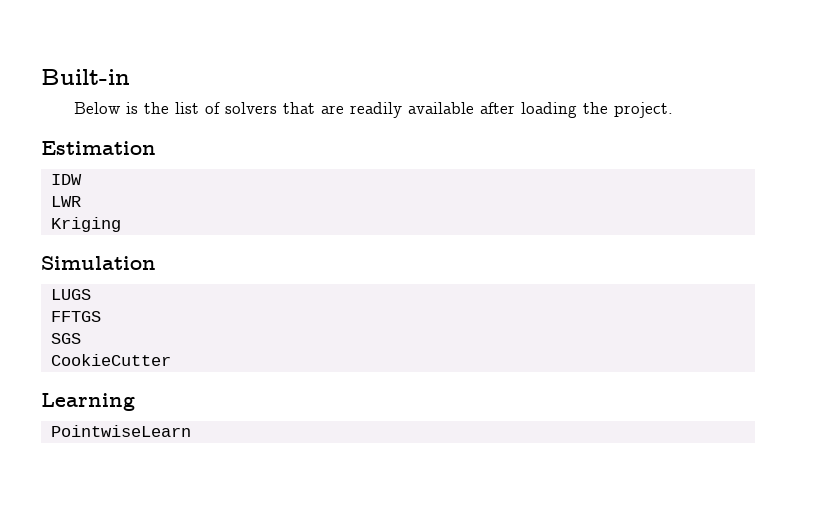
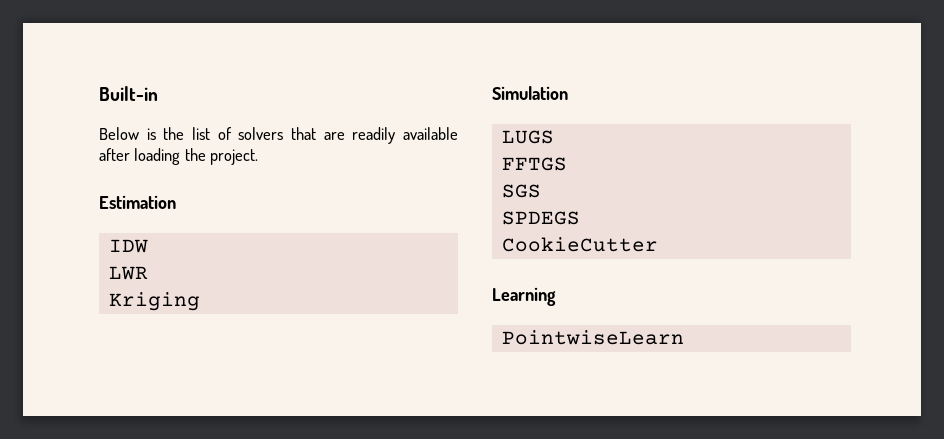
(81, 338) none -> [501,211,580,225] // SPDEGS

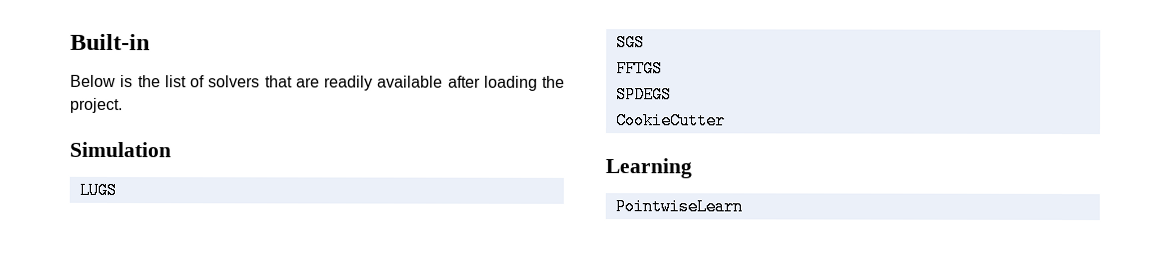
[99,195,176,209] [108,239,148,253] [108,266,148,280] [108,292,200,311] // Estimation // IDW // LWR // Kriging -> (123, 105) none
(554, 137) none -> [615,34,645,52] // SGS
[501,184,541,198] // SGS -> (663, 69) none

